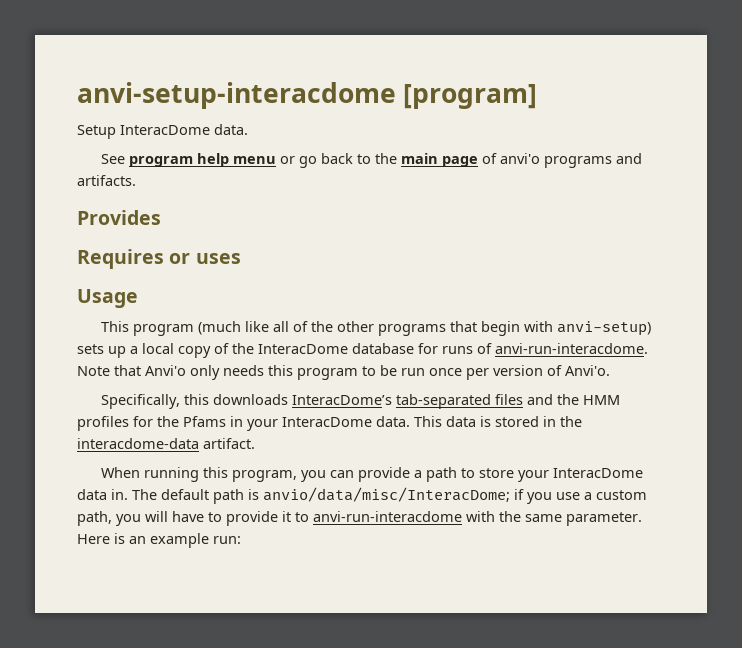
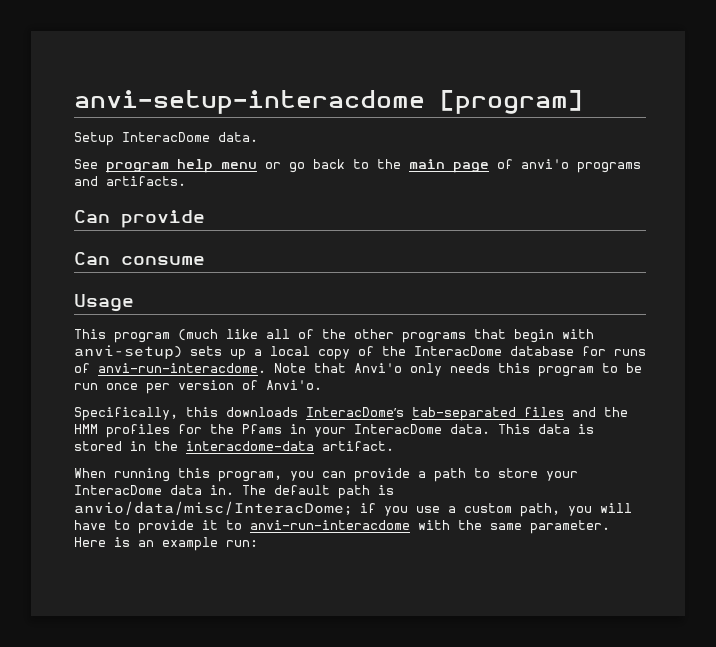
[77,210,161,225] [77,249,241,269] Provides // Requires or uses -> [74,210,205,228] [74,252,205,265] Can provide // Can consume

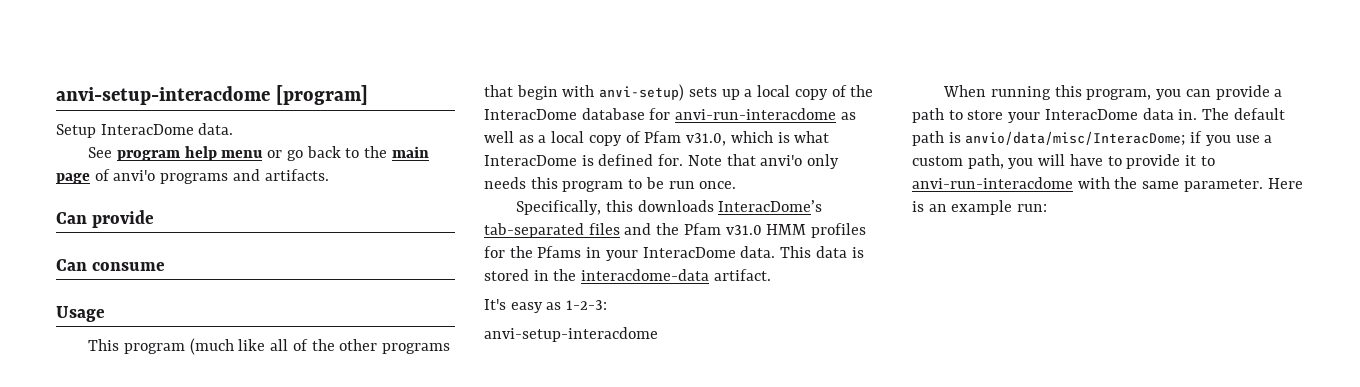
[614,349,646,356] [74,363,266,373] runs of anvi-run-interacdome. -> [675,108,856,120] [484,131,830,146] [484,154,684,166] anvi-run-interacdome as well as a local copy of Pfam v31.0, which is what InteracDome is defined for.
[354,363,402,373] Anvi'o -> [760,155,803,166] anvi'o
[106,380,322,394] once per version of Anvi'o. -> [699,181,737,189] once.
(628, 412) none -> [683,223,762,235] Pfam v31.0
(394, 446) none -> [484,299,608,313] [484,327,658,342] // It's easy as 1-2-3: // anvi-setup-interacdome

